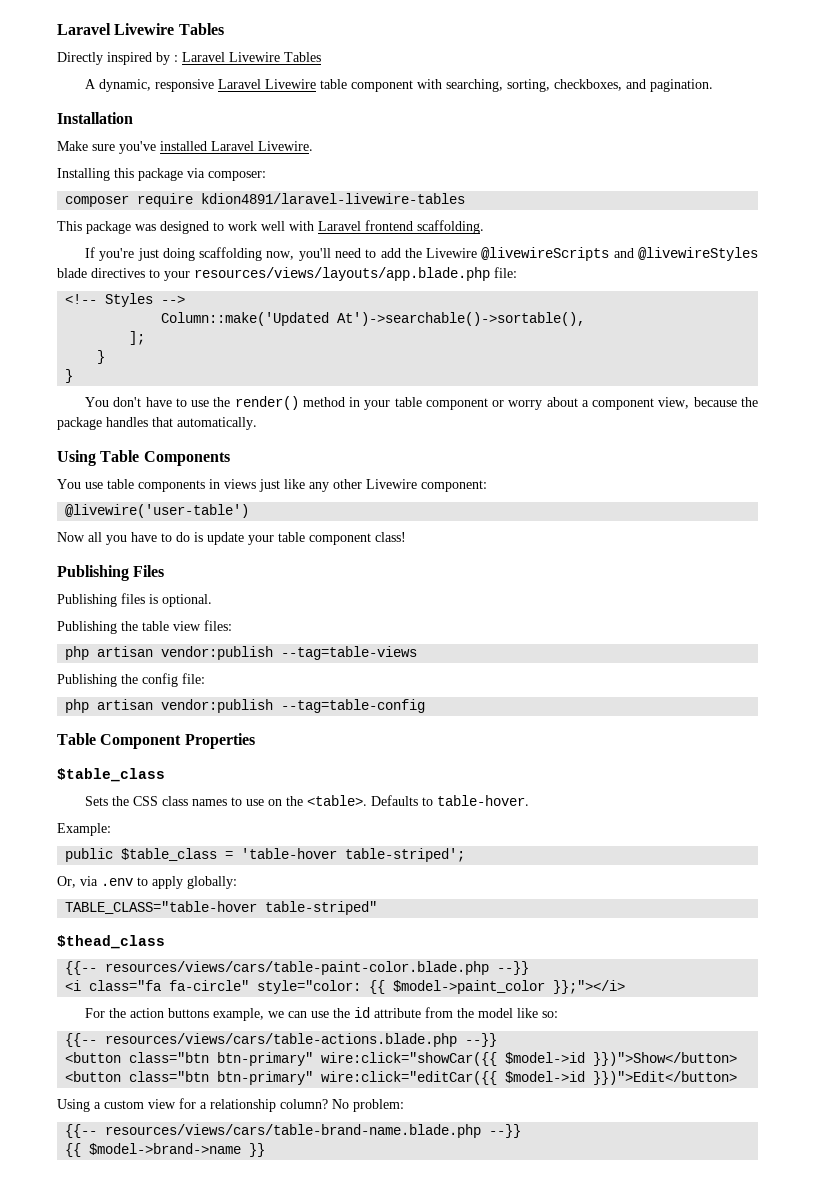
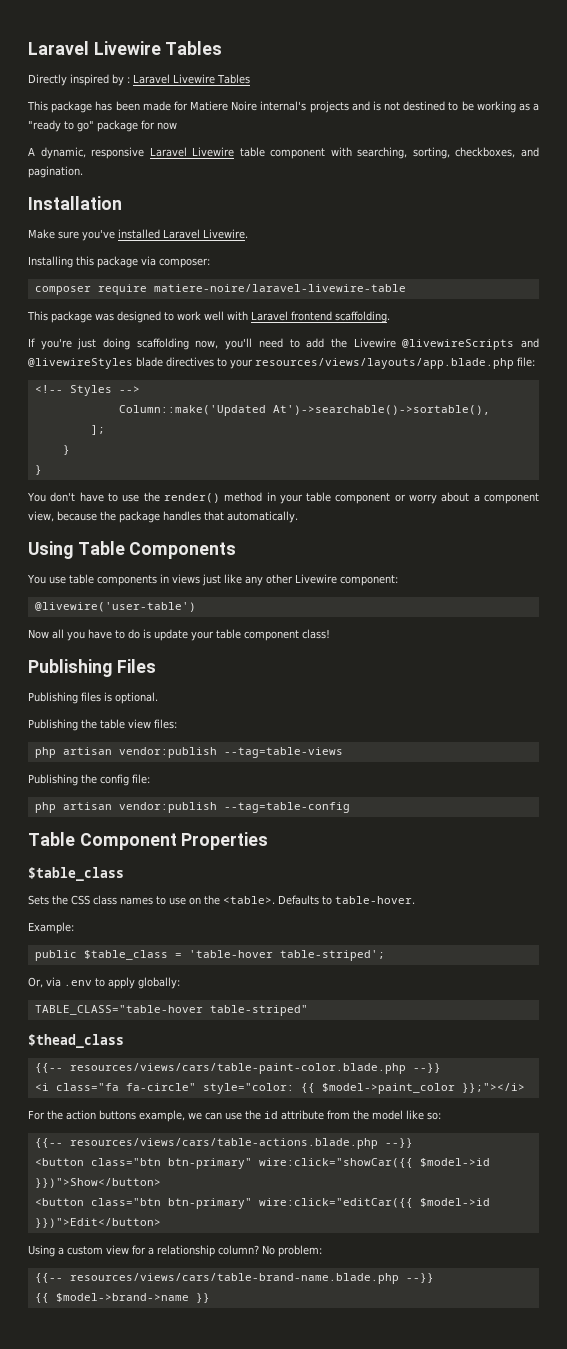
(321, 57) none -> [27,101,540,113] [28,120,177,132] // This package has been made for Matiere Noire internal's projects and is not destined to be working as a "ready to go" package for now
[201,193,466,204] kdion4891/laravel-livewire-tables -> [153,284,406,292] matiere-noire/laravel-livewire-table

